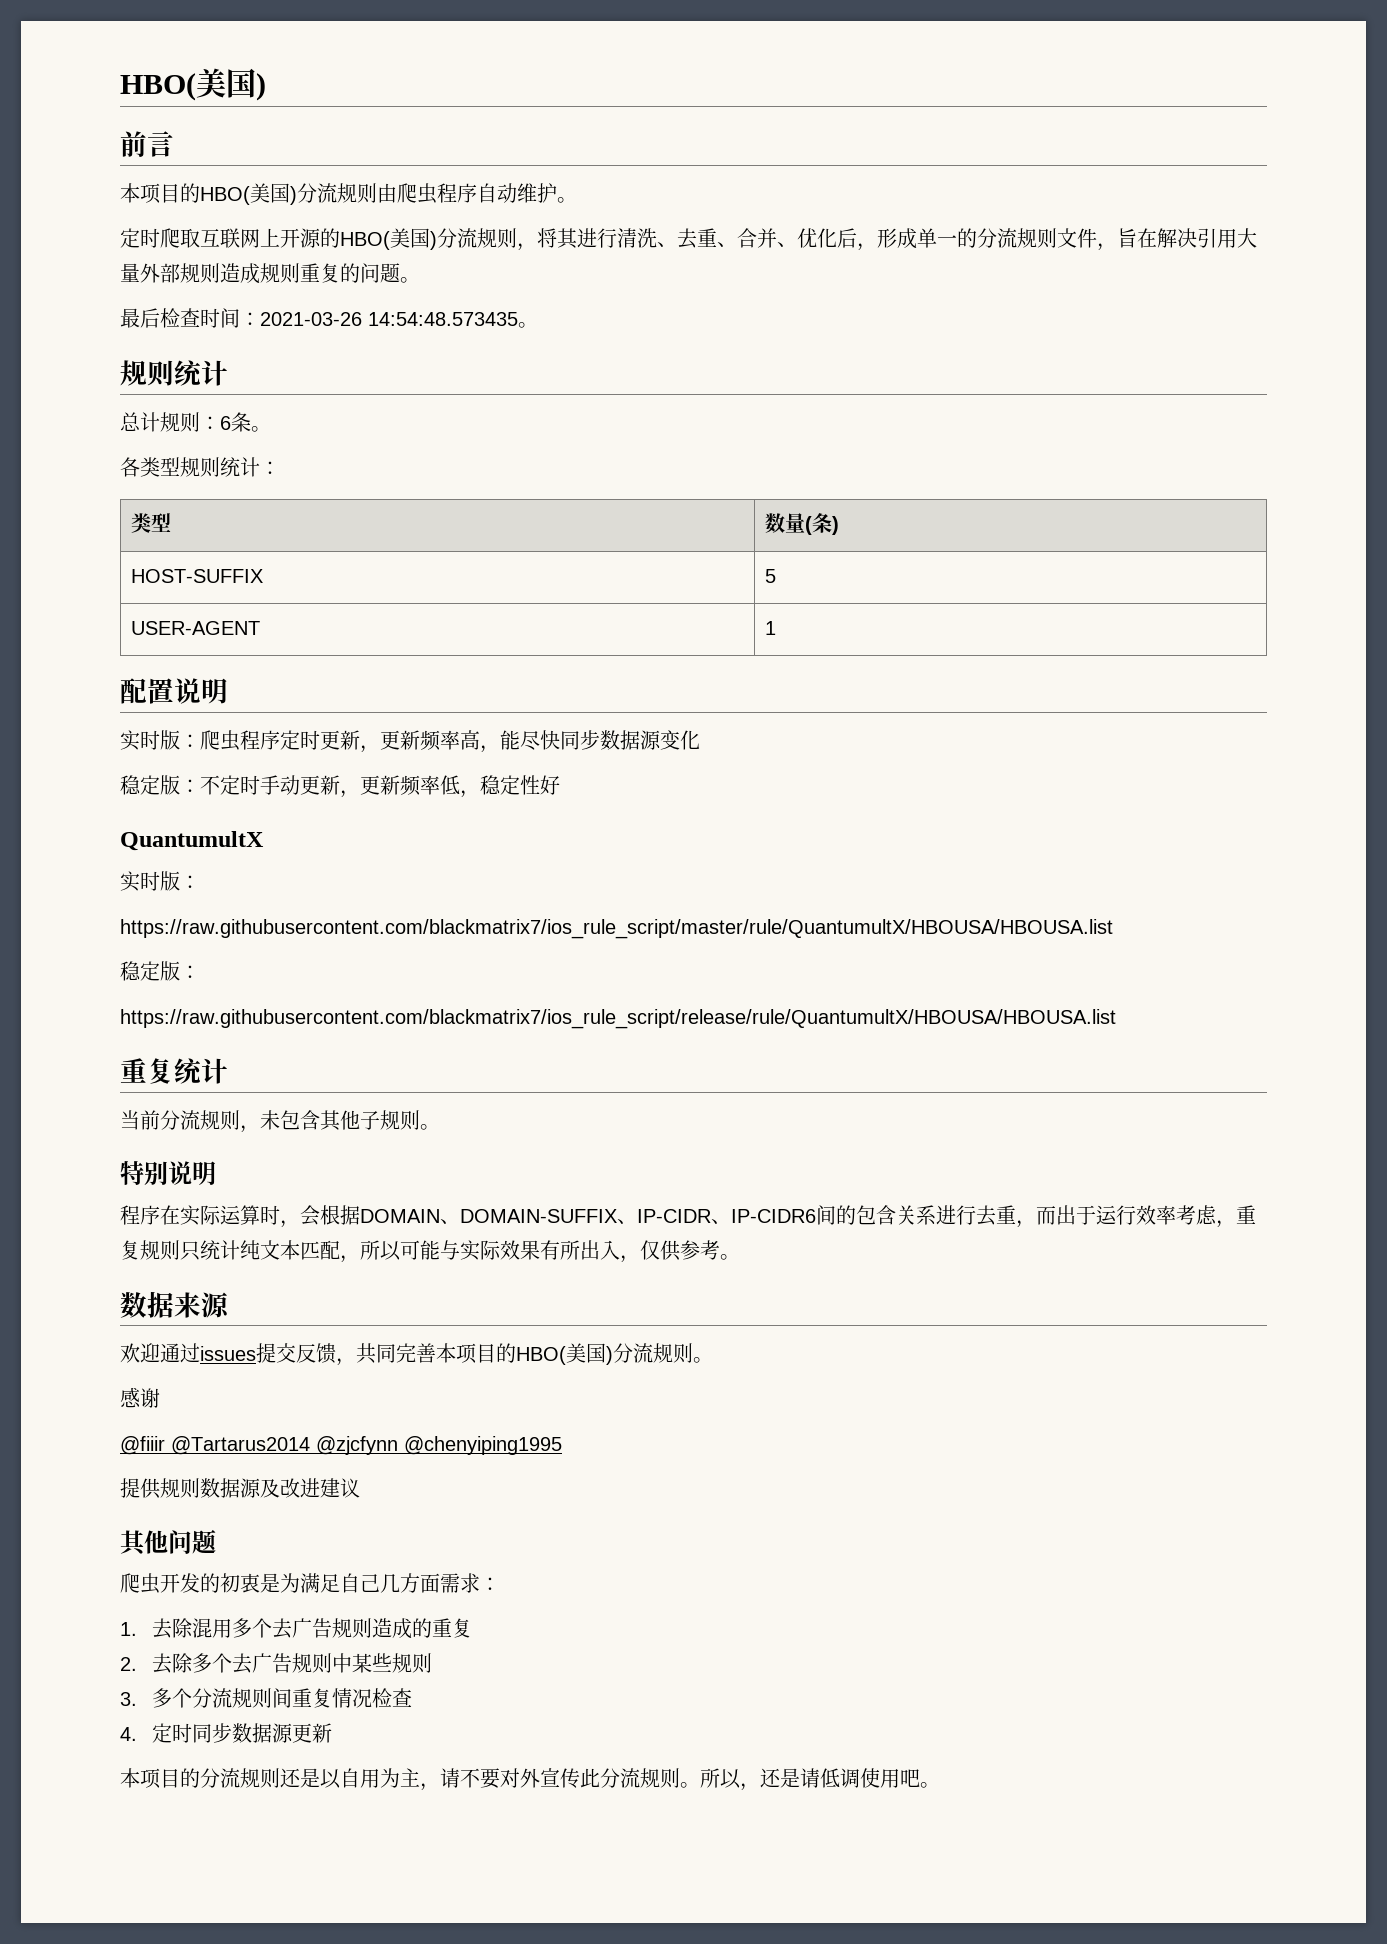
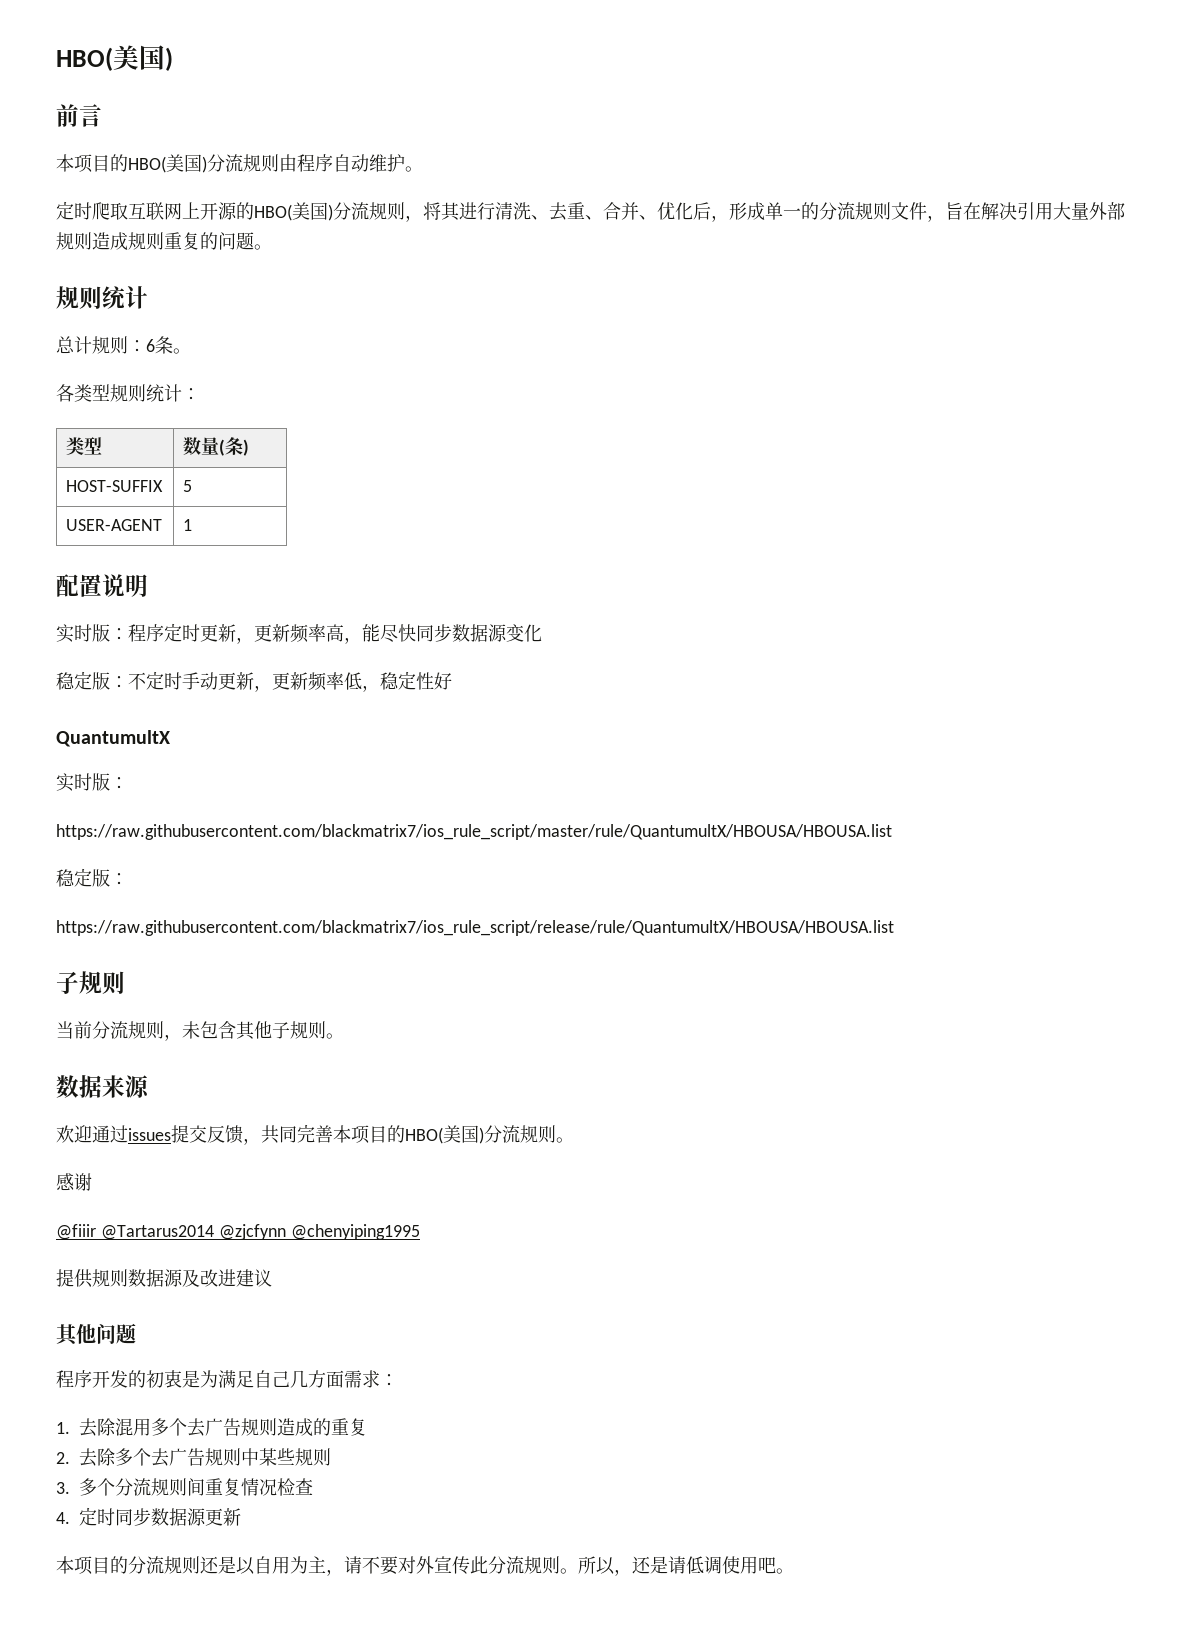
[397,183,437,204] 爬虫 -> (297, 163) none
[120,308,538,328] // 最后检查时间：2021-03-26 14:54:48.573435。 -> (272, 247) none
[200,730,240,751] 爬虫 -> (128, 634) none
[120,1058,228,1084] 重复统计 -> [56,971,125,995] 子规则
[120,1161,216,1185] [120,1205,1256,1228] [120,1240,740,1263] // 特别说明 // 程序在实际运算时，会根据DOMAIN、DOMAIN-SUFFIX、IP-CIDR、IP-CIDR6间的包含关系进行去重，而出于运行效率考虑，重复规则只统计纯文本匹配，所以可能与实际效果有所出入，仅供参考。 -> (344, 1036) none
[120,1573,160,1594] 爬虫 -> [56,1370,92,1388] 程序

